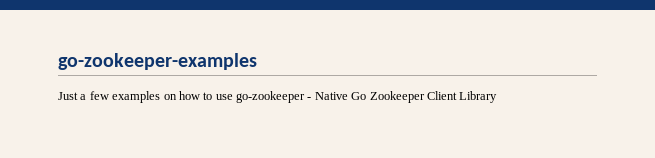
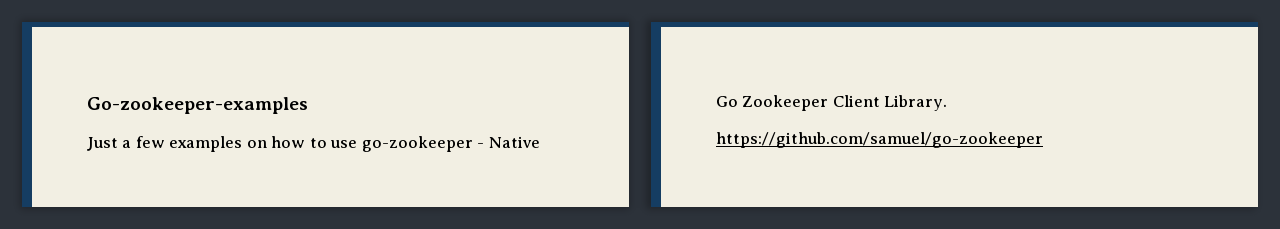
[58,53,257,70] go-zookeeper-examples -> [87,97,308,114] Go-zookeeper-examples
[459,91,498,103] Library -> [884,95,948,111] [716,132,1043,148] Library. // https://github.com/samuel/go-zookeeper

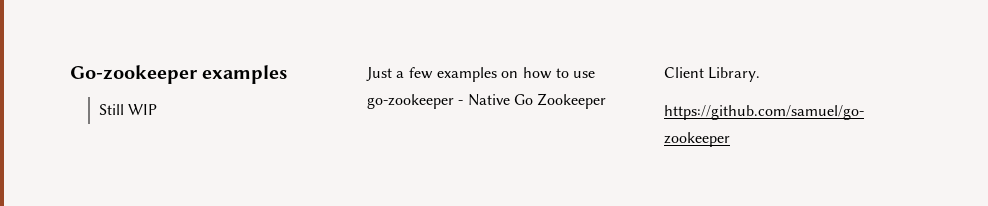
[87,97,308,114] Go-zookeeper-examples -> [70,65,288,84] [99,104,158,115] Go-zookeeper examples // Still WIP

